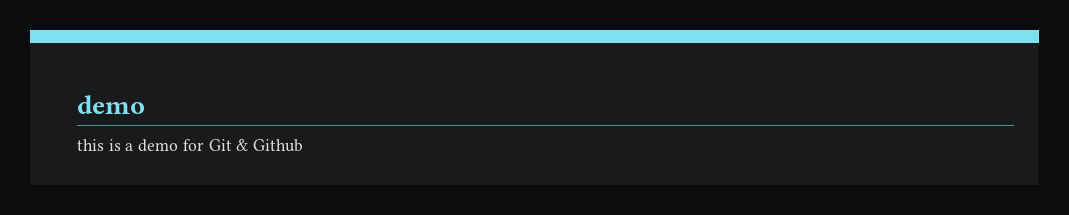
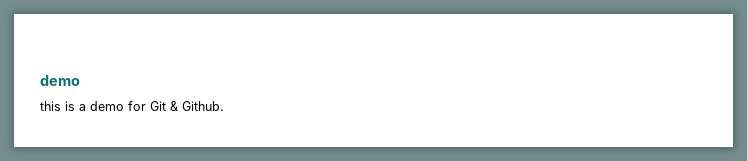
[253,139,304,152] Github -> [182,101,224,111] Github.

